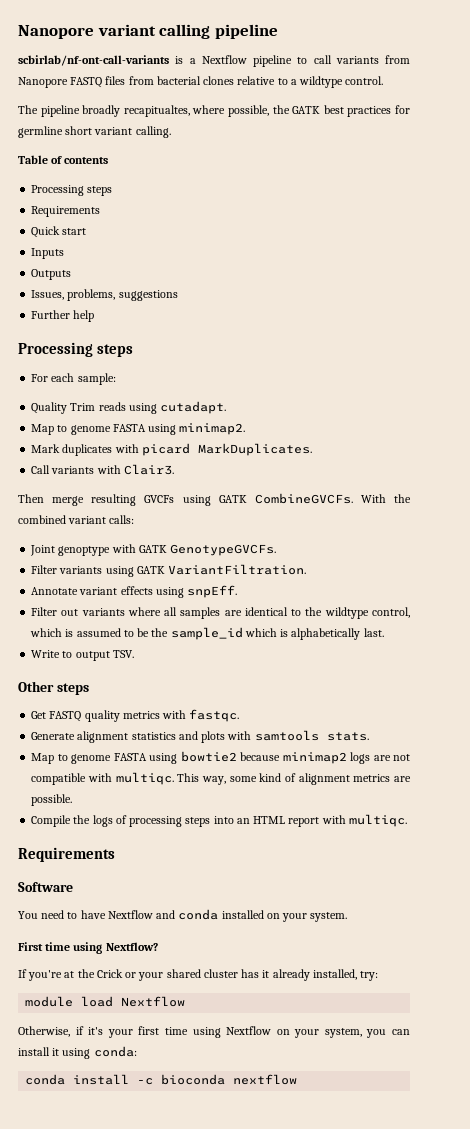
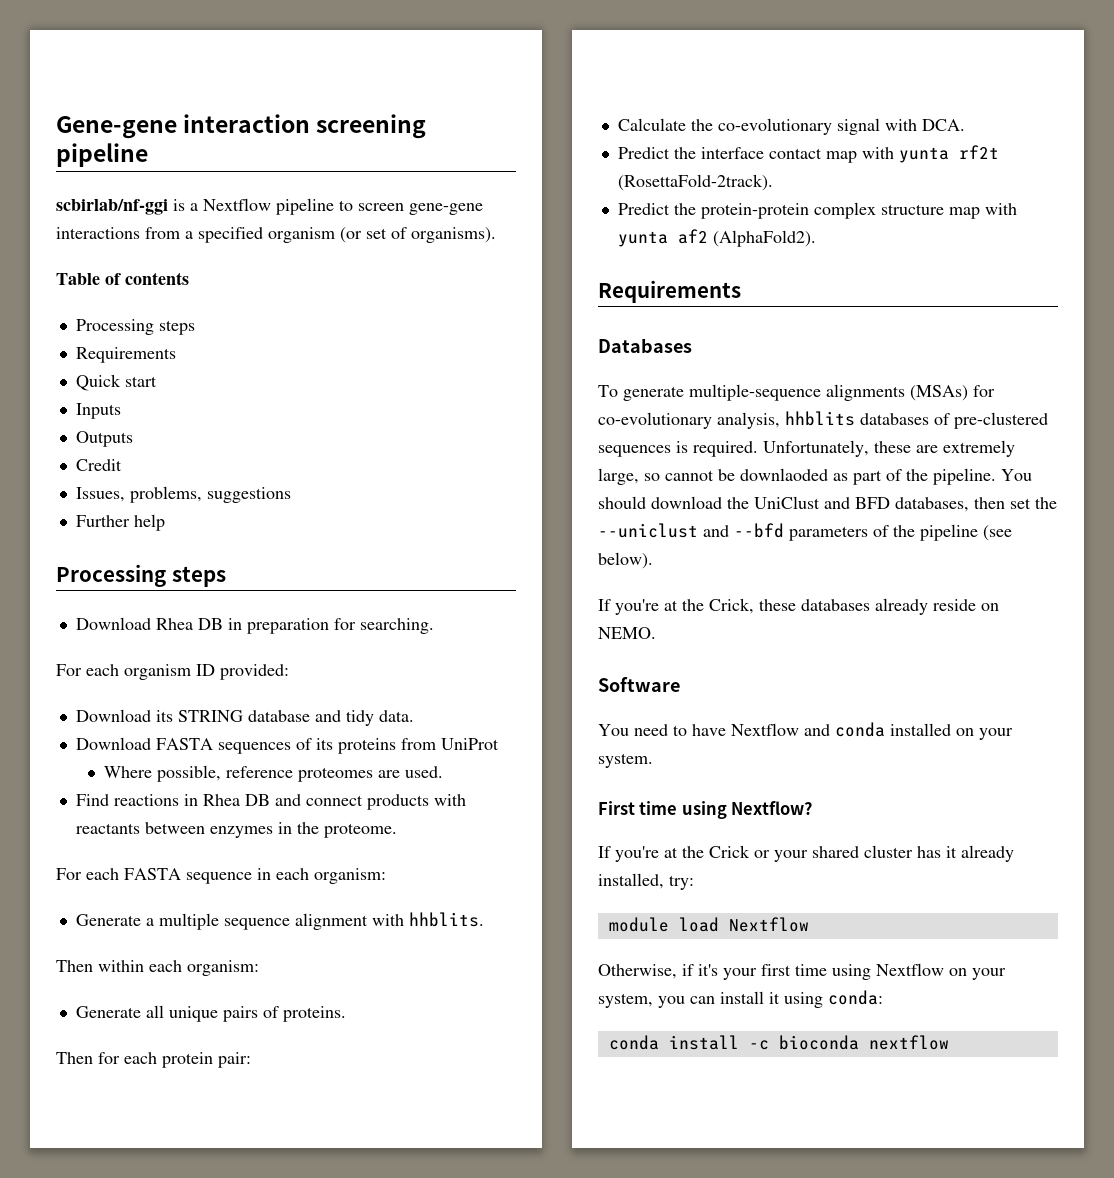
[18,24,211,39] Nanopore variant calling -> [56,114,427,139] Gene-gene interaction screening
[18,55,169,66] scbirlab/nf-ont-call-variants -> [56,199,168,215] scbirlab/nf-ggi
[313,55,410,64] [18,76,384,88] [18,105,411,117] [18,126,171,138] call variants from Nanopore FASTQ files from bacterial clones relative to a wildtype control. // The pipeline broadly recapitualtes, where possible, the GATK best practices for germline short variant calling. -> [358,203,483,215] [56,227,496,243] screen gene-gene interactions from a specified organism (or set of organisms).
(72, 274) none -> [75,459,122,471] // Credit
[31,373,116,385] [31,401,227,414] [31,423,246,435] [31,443,312,456] [31,464,174,475] [18,493,411,506] [18,515,135,524] [30,544,277,556] [31,564,307,577] [31,585,238,598] [31,607,410,619] [30,627,384,640] [31,650,134,661] [18,681,89,695] [31,709,240,722] [31,730,369,743] [31,751,411,764] [31,772,412,785] [31,794,73,806] [31,814,407,827] [18,847,115,862] For each sample: // Quality Trim reads using cutadapt. // Map to genome FASTA using minimap2. // Mark duplicates with picard MarkDuplicates. // Call variants with Clair3. // Then merge resulting GVCFs using GATK CombineGVCFs. With the combined variant calls: // Joint genoptype with GATK GenotypeGVCFs. // Filter variants using GATK VariantFiltration. // Annotate variant effects using snpEff. // Filter out variants where all samples are identical to the wildtype control, which is assumed to be the sample_id which is alphabetically last. // Write to output TSV. // Other steps // Get FASTQ quality metrics with fastqc. // Generate alignment statistics and plots with samtools stats. // Map to genome FASTA using bowtie2 because minimap2 logs are not compatible with multiqc. This way, some kind of alignment metrics are possible. // Compile the logs of processing steps into an HTML report with multiqc. // Requirements -> [75,617,434,634] [56,664,289,680] [75,709,414,726] [75,737,499,754] [104,765,444,782] [75,794,466,810] [75,822,397,838] [56,868,386,884] [75,912,484,930] [56,960,259,976] [75,1005,346,1022] [56,1052,251,1068] [617,118,965,135] [617,145,999,163] [617,174,773,191] [617,202,1017,219] [617,229,816,247] [598,280,741,303] [598,338,692,353] [598,384,995,401] [598,411,1048,429] [598,440,1015,457] [598,468,1032,485] [598,496,1057,512] [598,523,1012,541] [598,552,653,569] [598,598,999,615] [598,627,656,639] Download Rhea DB in preparation for searching. // For each organism ID provided: // Download its STRING database and tidy data. // Download FASTA sequences of its proteins from UniProt // Where possible, reference proteomes are used. // Find reactions in Rhea DB and connect products with reactants between enzymes in the proteome. // For each FASTA sequence in each organism: // Generate a multiple sequence alignment with hhblits. // Then within each organism: // Generate all unique pairs of proteins. // Then for each protein pair: // Calculate the co-evolutionary signal with DCA. // Predict the interface contact map with yunta rf2t (RosettaFold-2track). // Predict the protein-protein complex structure map with yunta af2 (AlphaFold2). // Requirements // Databases // To generate multiple-sequence alignments (MSAs) for co-evolutionary analysis, hhblits databases of pre-clustered sequences is required. Unfortunately, these are extremely large, so cannot be downlaoded as part of the pipeline. You should download the UniClust and BFD databases, then set the --uniclust and --bfd parameters of the pipeline (see below). // If you're at the Crick, these databases already reside on NEMO.

